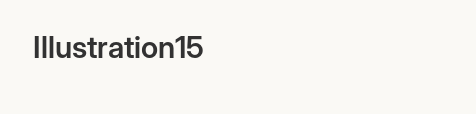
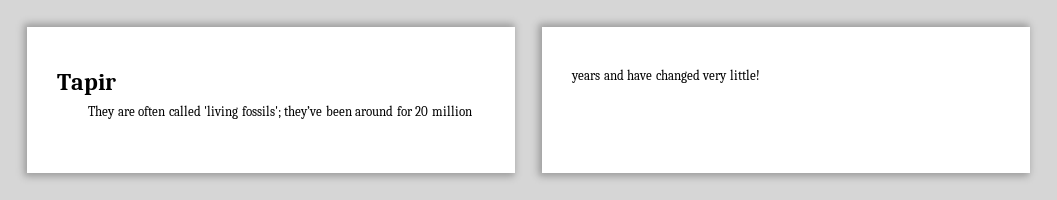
[33,36,204,58] Illustration15 -> [57,74,116,95] [88,105,472,119] [571,69,760,83] Tapir // They are often called 'living fossils'; they’ve been around for 20 million years and have changed very little!

